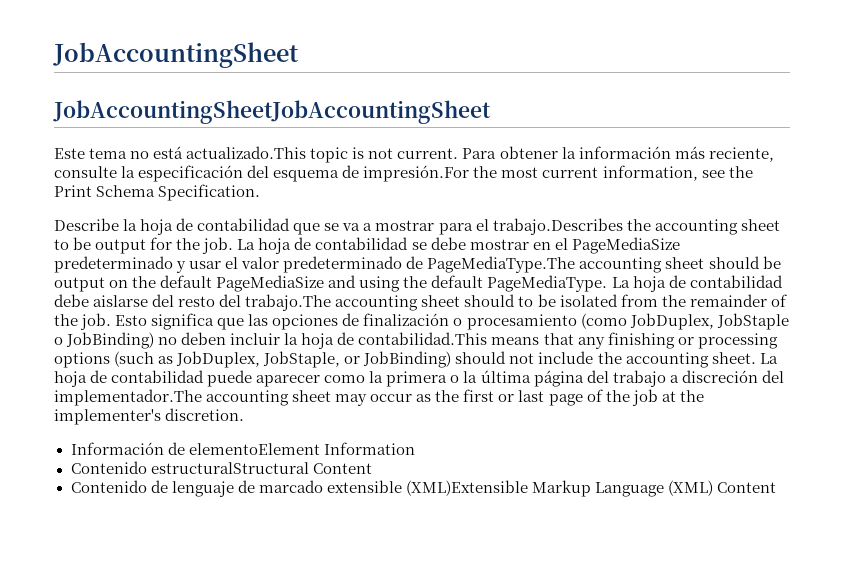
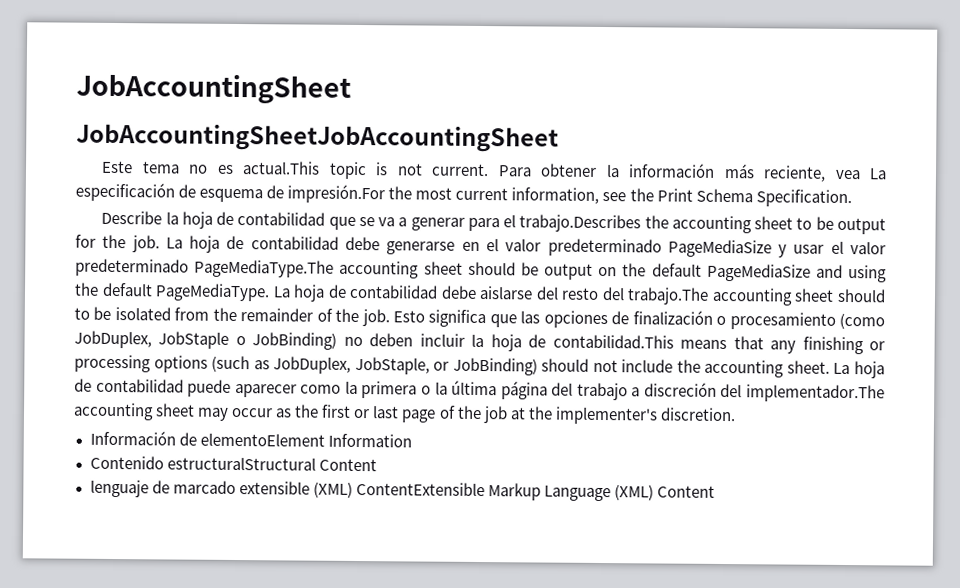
[153,146,307,159] está actualizado.This -> [216,161,321,175] es actual.This
[54,165,270,182] consulte la especificación del -> [834,168,888,180] [75,182,197,202] vea La especificación de
[375,220,435,231] mostrar -> [410,217,465,231] generar
[411,237,680,254] [54,256,173,273] se debe mostrar en el PageMediaSize predeterminado -> [345,236,772,258] debe generarse en el valor predeterminado PageMediaSize
[406,256,424,269] de -> (189, 267) none
[70,480,168,493] Contenido de -> (377, 465) none
[405,480,528,496] (XML)Extensible -> [312,481,485,498] (XML) ContentExtensible

